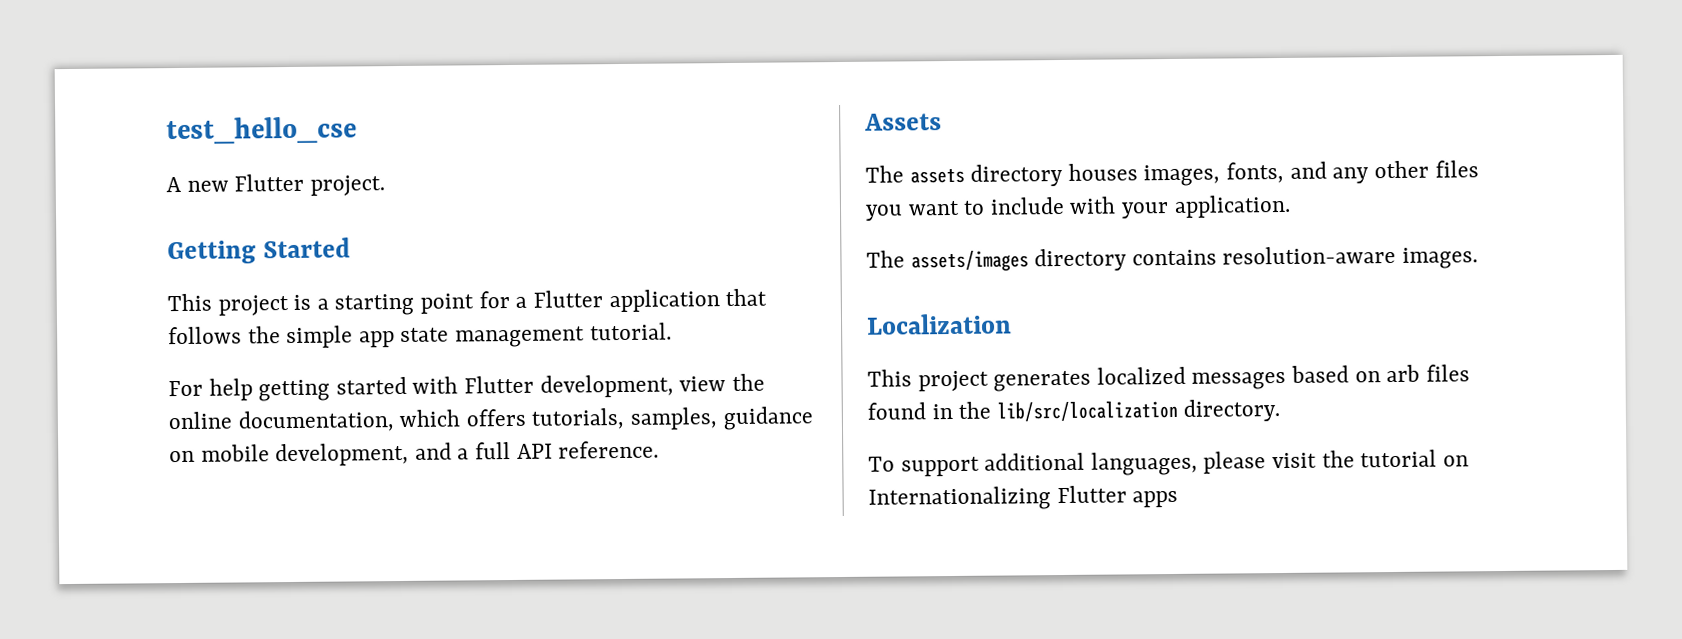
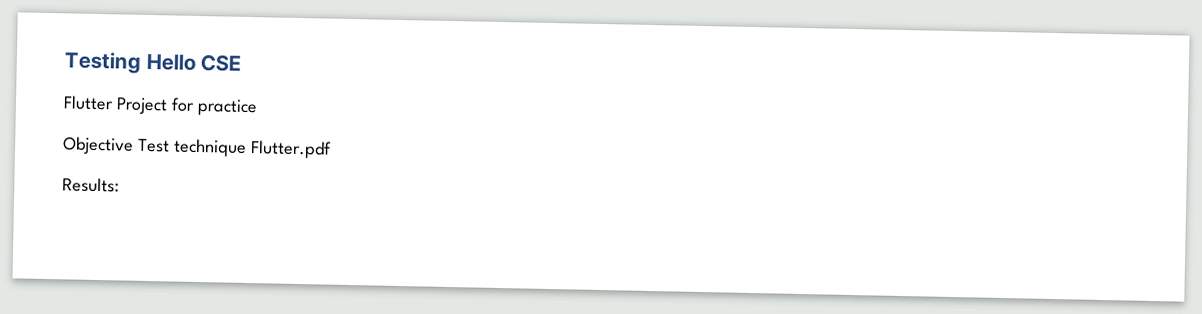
[166,116,357,145] [166,173,385,196] [167,237,351,265] [167,288,768,316] [168,322,672,349] [168,373,765,402] [168,406,813,433] [169,440,660,467] [864,113,942,131] [865,160,1479,187] [865,194,1291,221] [866,245,1479,273] [866,313,1012,335] [867,364,1470,392] [867,399,1281,422] [868,449,1469,477] [868,485,1179,511] test_hello_cse // A new Flutter project. // Getting Started // This project is a starting point for a Flutter application that follows the simple app state management tutorial. // For help getting started with Flutter development, view the online documentation, which offers tutorials, samples, guidance on mobile development, and a full API reference. // Assets // The assets directory houses images, fonts, and any other files you want to include with your application. // The assets/images directory contains resolution-aware images. // Localization // This project generates localized messages based on arb files found in the lib/src/localization directory. // To support additional languages, please visit the tutorial on Internationalizing Flutter apps -> [64,51,242,74] [63,95,258,117] [62,136,332,159] [62,177,120,193] Testing Hello CSE // Flutter Project for practice // Objective Test technique Flutter.pdf // Results:

